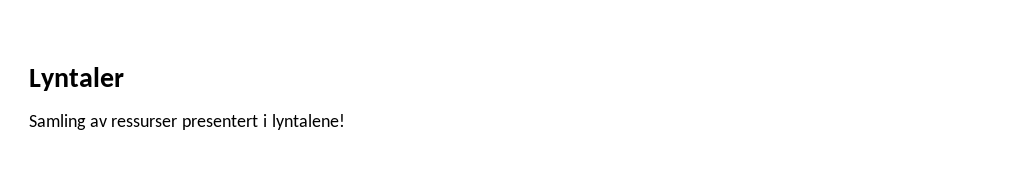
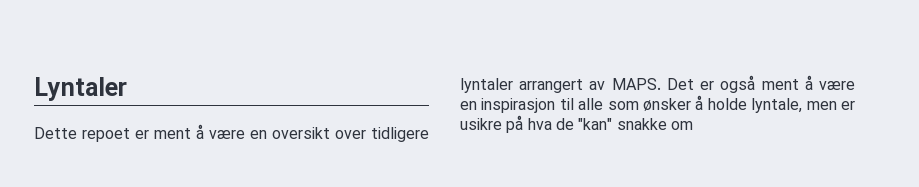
[29,114,345,130] Samling av ressurser presentert i lyntalene! -> [34,124,429,142] [460,75,855,93] [460,95,855,113] [460,115,693,133] Dette repoet er ment å være en oversikt over tidligere lyntaler arrangert av MAPS. Det er også ment å være en inspirasjon til alle som ønsker å holde lyntale, men er usikre på hva de "kan" snakke om

